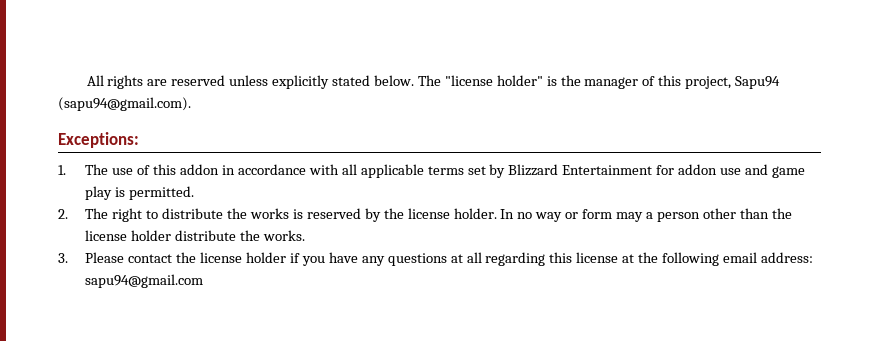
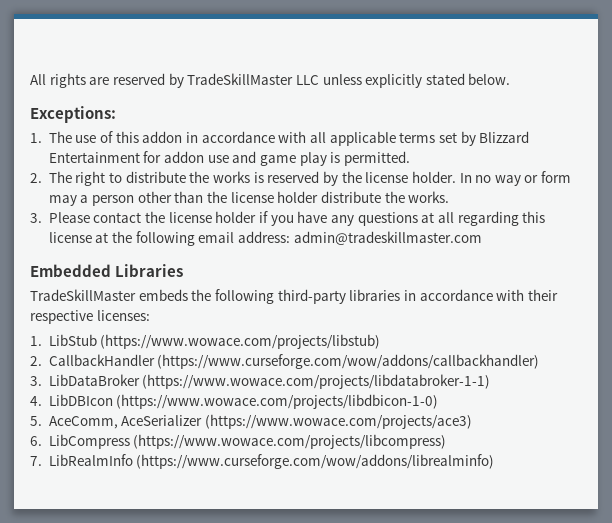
(226, 80) none -> [168,73,319,88] by TradeSkillMaster LLC
[417,75,781,89] [58,97,191,111] The "license holder" is the manager of this project, Sapu94 (sapu94@gmail.com). -> (511, 79) none
[85,274,204,288] sapu94@gmail.com -> [293,231,482,245] [30,264,184,277] [30,289,558,304] [30,310,150,324] [30,334,381,349] [30,354,540,369] [30,374,491,389] [30,394,439,409] [30,414,473,429] [30,434,447,449] [30,454,495,469] admin@tradeskillmaster.com // Embedded Libraries // TradeSkillMaster embeds the following third-party libraries in accordance with their respective licenses: // 1. LibStub (https://www.wowace.com/projects/libstub) // 2. CallbackHandler (https://www.curseforge.com/wow/addons/callbackhandler) // 3. LibDataBroker (https://www.wowace.com/projects/libdatabroker-1-1) // 4. LibDBIcon (https://www.wowace.com/projects/libdbicon-1-0) // 5. AceComm, AceSerializer (https://www.wowace.com/projects/ace3) // 6. LibCompress (https://www.wowace.com/projects/libcompress) // 7. LibRealmInfo (https://www.curseforge.com/wow/addons/librealminfo)

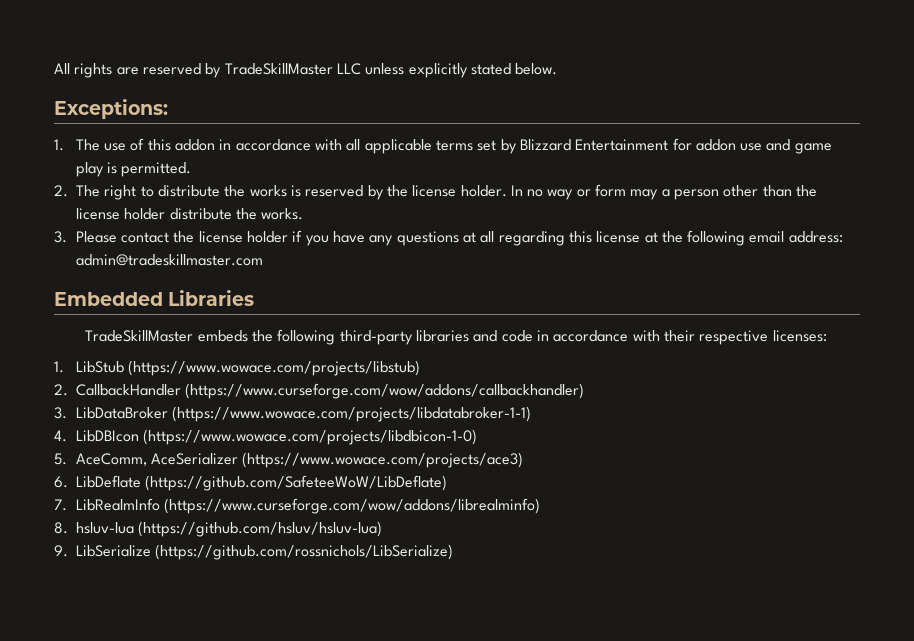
(401, 295) none -> [473,330,533,342] and code
[48,434,447,449] LibCompress (https://www.wowace.com/projects/libcompress) -> [76,475,448,491] LibDeflate (https://github.com/SafeteeWoW/LibDeflate)
(495, 461) none -> [54,521,383,537] [54,544,454,560] // 8. hsluv-lua (https://github.com/hsluv/hsluv-lua) // 9. LibSerialize (https://github.com/rossnichols/LibSerialize)

